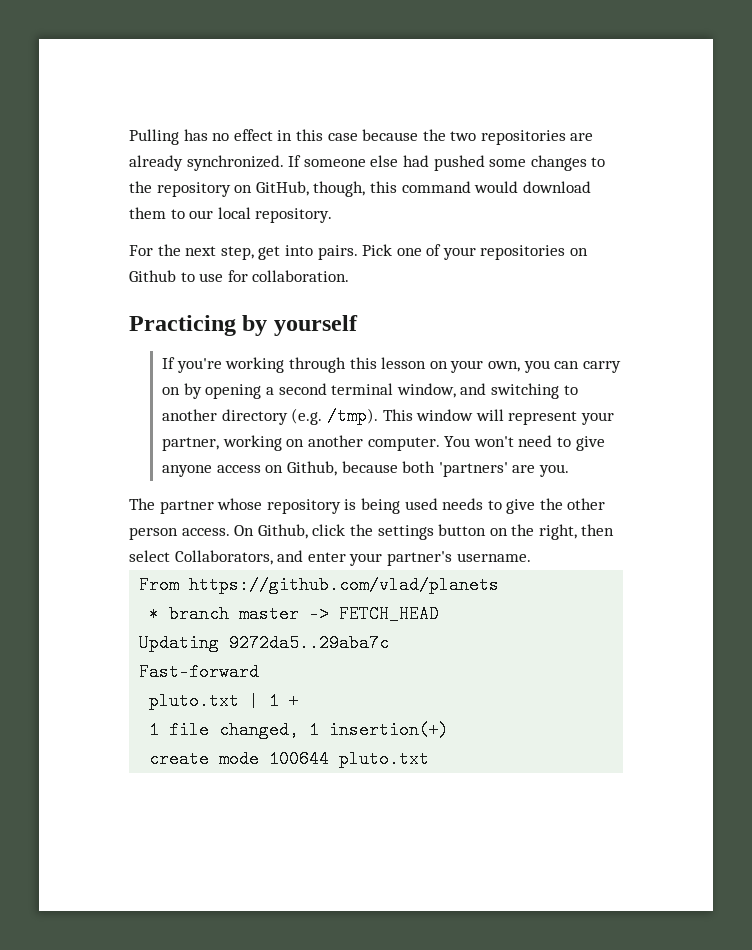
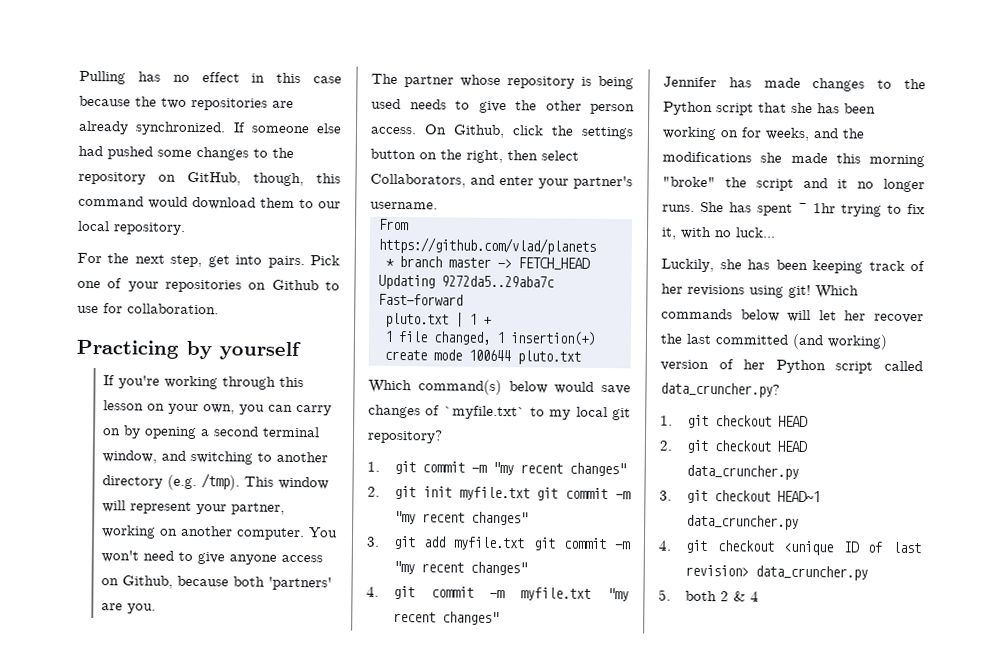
(430, 759) none -> [368,379,631,396] [368,404,631,421] [367,429,443,444] [367,460,626,477] [367,485,631,501] [393,510,528,526] [366,535,630,551] [392,560,527,576] [366,585,629,602] [392,611,499,625] [663,76,926,92] [663,101,876,116] [662,126,865,142] [662,151,925,168] [662,176,925,193] [662,201,925,217] [661,226,776,240] [661,258,925,274] [661,283,859,299] [661,308,924,324] [660,333,888,350] [660,359,923,374] [660,382,780,398] [660,414,808,429] [659,439,807,454] [685,464,799,480] [659,489,820,504] [685,514,799,530] [658,539,921,556] [684,564,868,581] [658,589,759,602] // Which command(s) below would save changes of `myfile.txt` to my local git repository? // 1. git commit -m "my recent changes" // 2. git init myfile.txt git commit -m "my recent changes" // 3. git add myfile.txt git commit -m "my recent changes" // 4. git commit -m myfile.txt "my recent changes" // Jennifer has made changes to the Python script that she has been working on for weeks, and the modifications she made this morning "broke" the script and it no longer runs. She has spent ~ 1hr trying to fix it, with no luck... // Luckily, she has been keeping track of her revisions using git! Which commands below will let her recover the last committed (and working) version of her Python script called data_cruncher.py? // 1. git checkout HEAD // 2. git checkout HEAD data_cruncher.py // 3. git checkout HEAD~1 data_cruncher.py // 4. git checkout <unique ID of last revision> data_cruncher.py // 5. both 2 & 4

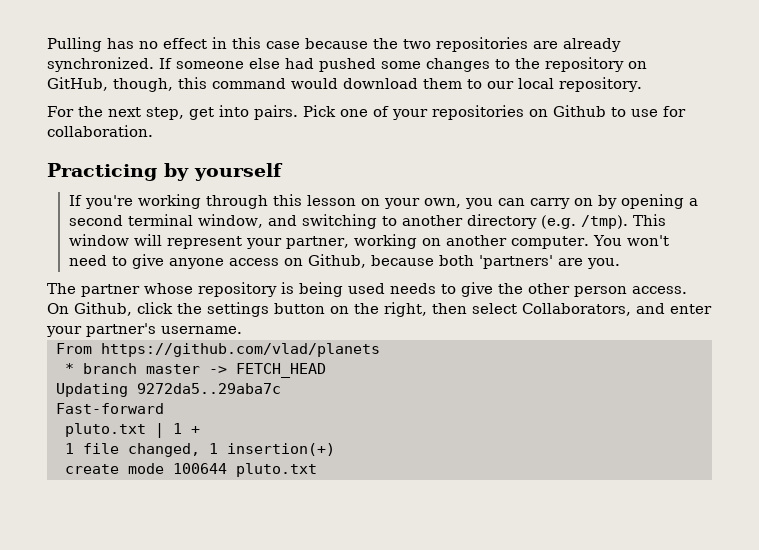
[368,379,631,396] [368,404,631,421] [367,429,443,444] [367,460,626,477] [367,485,631,501] [393,510,528,526] [366,535,630,551] [392,560,527,576] [366,585,629,602] [392,611,499,625] [663,76,926,92] [663,101,876,116] [662,126,865,142] [662,151,925,168] [662,176,925,193] [662,201,925,217] [661,226,776,240] [661,258,925,274] [661,283,859,299] [661,308,924,324] [660,333,888,350] [660,359,923,374] [660,382,780,398] [660,414,808,429] [659,439,807,454] [685,464,799,480] [659,489,820,504] [685,514,799,530] [658,539,921,556] [684,564,868,581] [658,589,759,602] // Which command(s) below would save changes of `myfile.txt` to my local git repository? // 1. git commit -m "my recent changes" // 2. git init myfile.txt git commit -m "my recent changes" // 3. git add myfile.txt git commit -m "my recent changes" // 4. git commit -m myfile.txt "my recent changes" // Jennifer has made changes to the Python script that she has been working on for weeks, and the modifications she made this morning "broke" the script and it no longer runs. She has spent ~ 1hr trying to fix it, with no luck... // Luckily, she has been keeping track of her revisions using git! Which commands below will let her recover the last committed (and working) version of her Python script called data_cruncher.py? // 1. git checkout HEAD // 2. git checkout HEAD data_cruncher.py // 3. git checkout HEAD~1 data_cruncher.py // 4. git checkout <unique ID of last revision> data_cruncher.py // 5. both 2 & 4 -> (317, 470) none

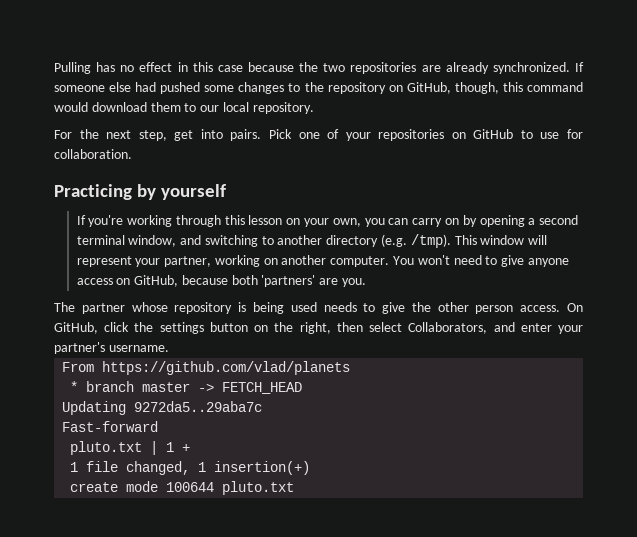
[553,105,606,117] Github -> [473,129,514,139] GitHub
[307,254,366,268] Github, -> [134,275,179,287] GitHub,
[74,302,132,316] Github, -> [54,322,98,334] GitHub,

